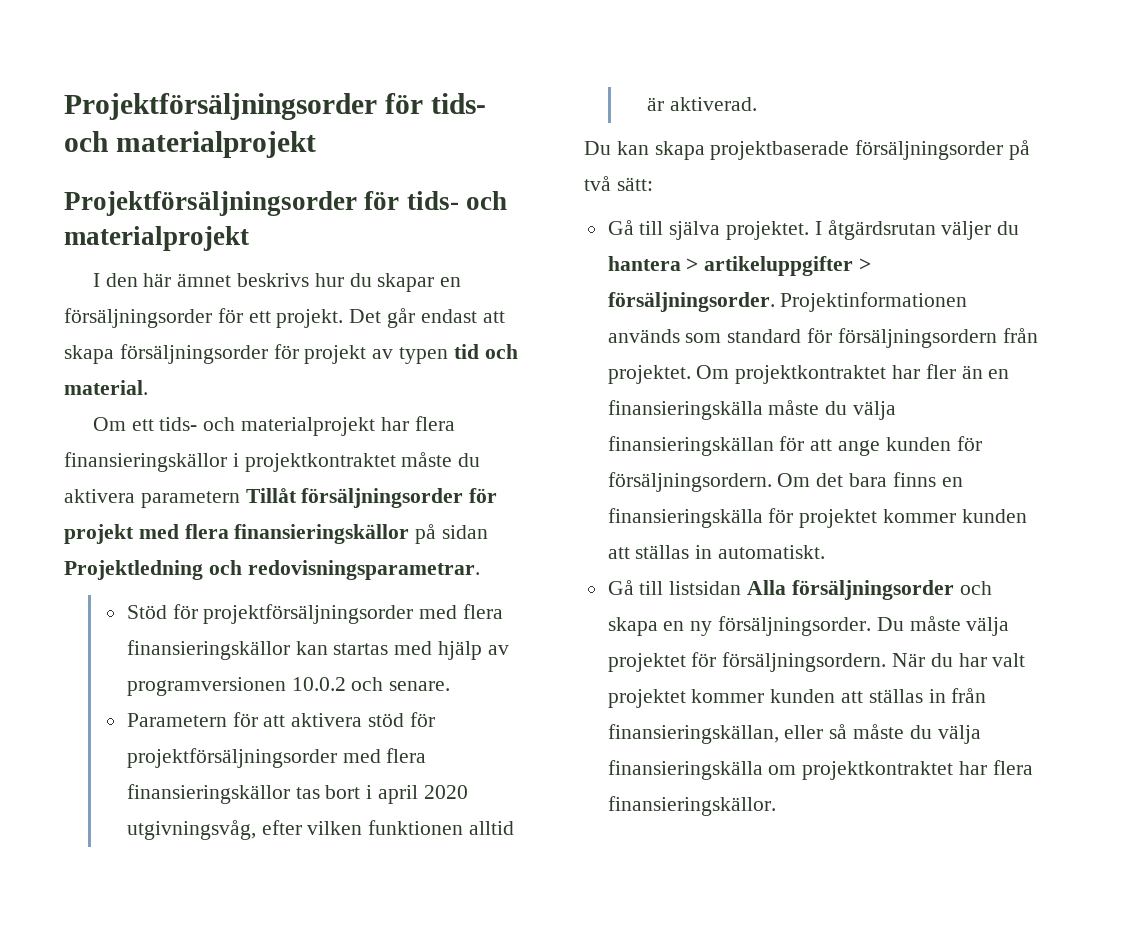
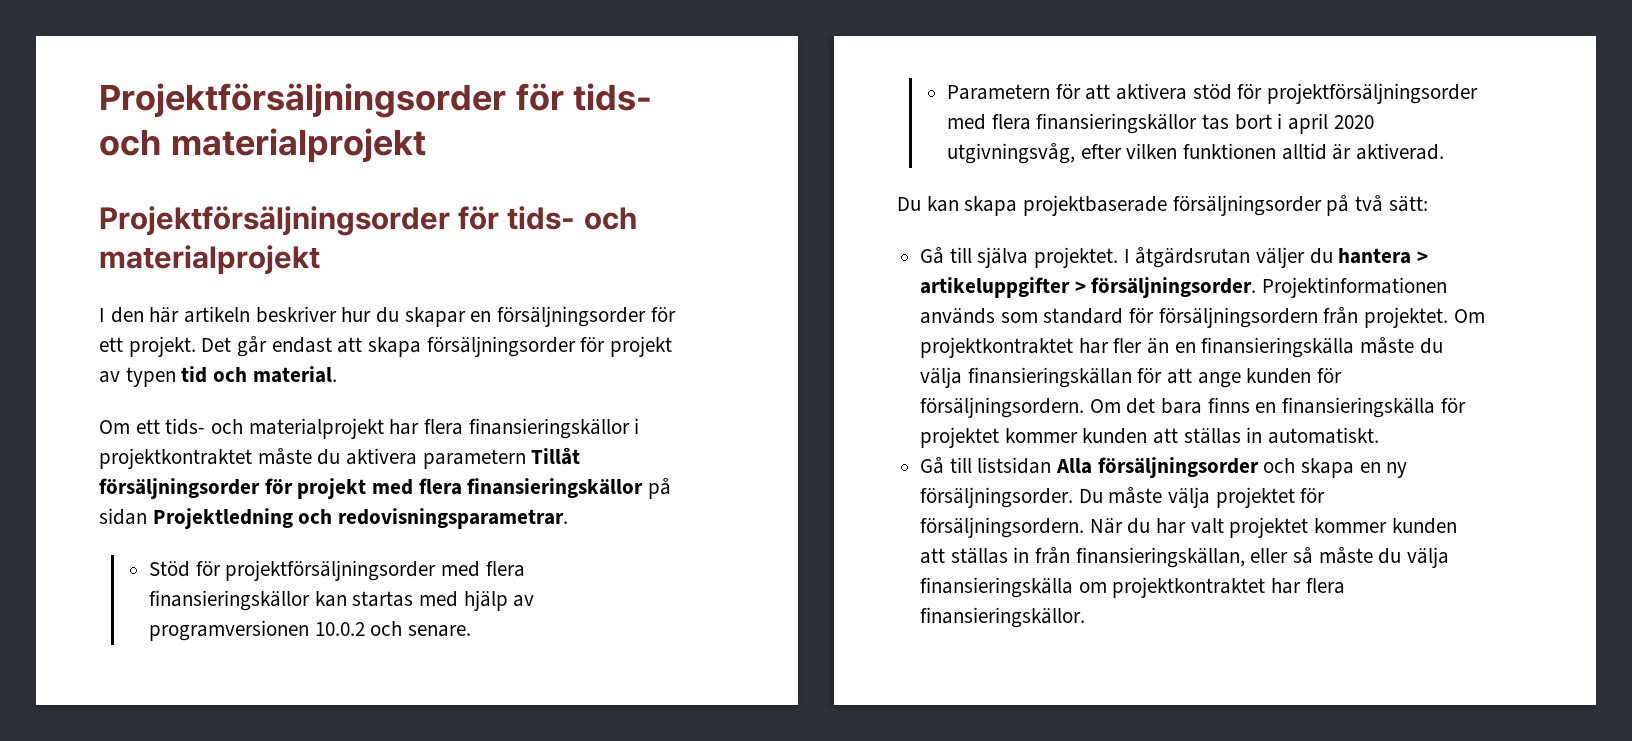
[177,273,310,287] ämnet beskrivs -> [184,306,337,323] artikeln beskriver

